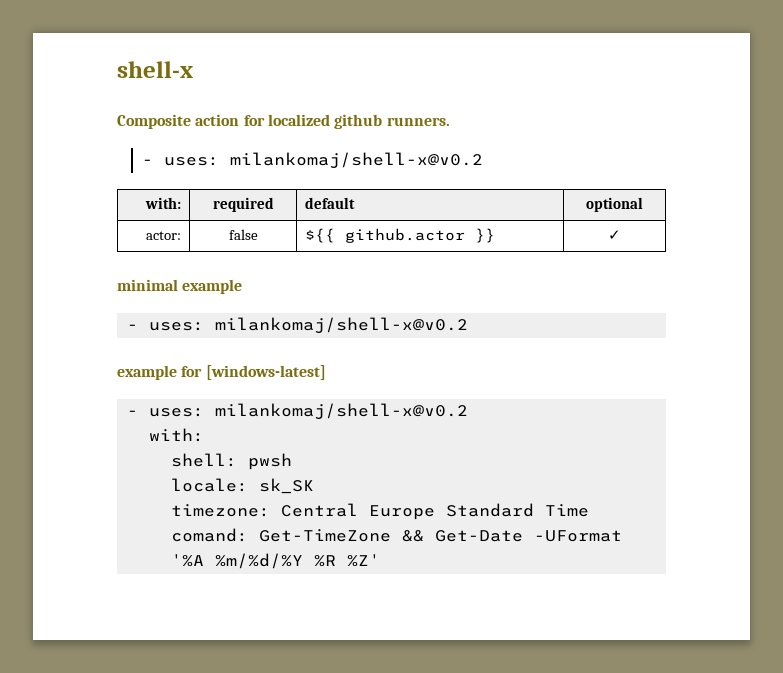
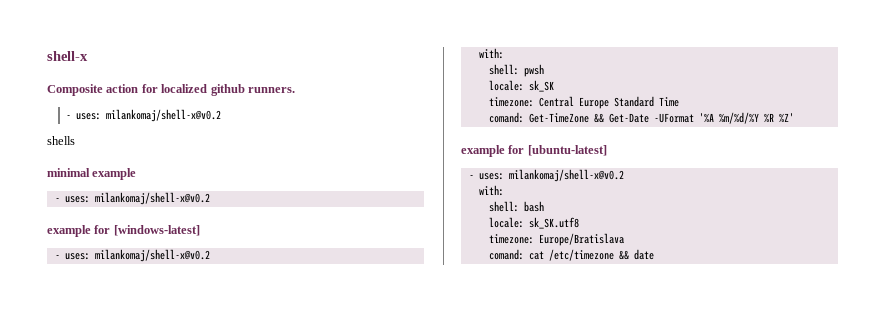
[145,197,182,209] [212,197,274,212] [304,197,355,209] [586,197,643,212] [146,231,182,240] [228,229,258,240] [304,228,495,243] [608,230,621,240] // with: | required | default | optional // actor: | false | ${{ github.actor }} | ✓ -> [47,136,75,145] // shells
(380, 560) none -> [461,145,607,157] [468,169,624,182] [478,185,504,196] [488,201,544,212] [488,217,579,229] [488,233,624,246] [488,249,654,261] // example for [ubuntu-latest] // - uses: milankomaj/shell-x@v0.2 // with: // shell: bash // locale: sk_SK.utf8 // timezone: Europe/Bratislava // comand: cat /etc/timezone && date

